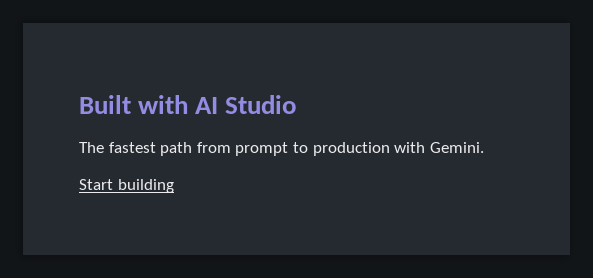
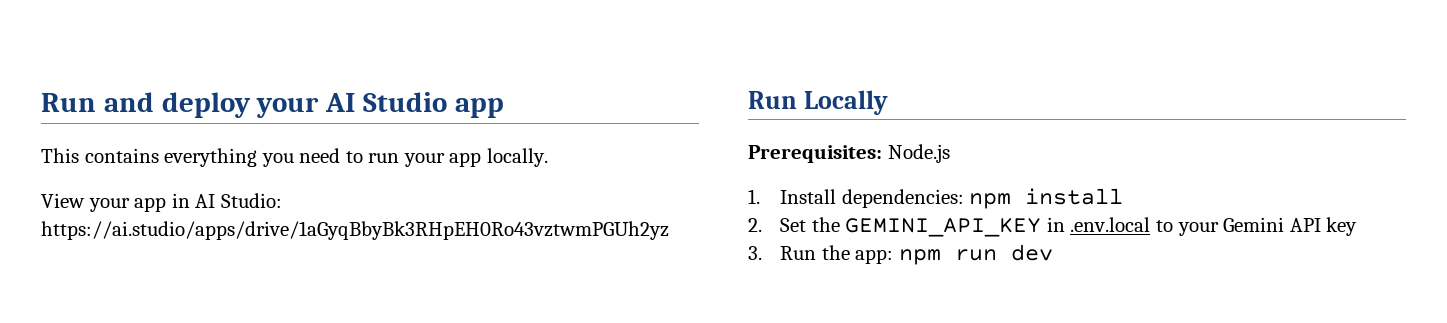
[79,95,298,114] [79,142,484,156] [79,179,174,193] Built with AI Studio // The fastest path from prompt to production with Gemini. // Start building -> [41,92,504,118] [41,148,548,167] [41,193,282,212] [41,221,669,240] [748,90,888,115] [748,144,950,163] [748,188,1124,209] [748,217,1358,237] [748,244,1053,265] Run and deploy your AI Studio app // This contains everything you need to run your app locally. // View your app in AI Studio: https://ai.studio/apps/drive/1aGyqBbyBk3RHpEH0Ro43vztwmPGUh2yz // Run Locally // Prerequisites: Node.js // 1. Install dependencies: npm install // 2. Set the GEMINI_API_KEY in .env.local to your Gemini API key // 3. Run the app: npm run dev

